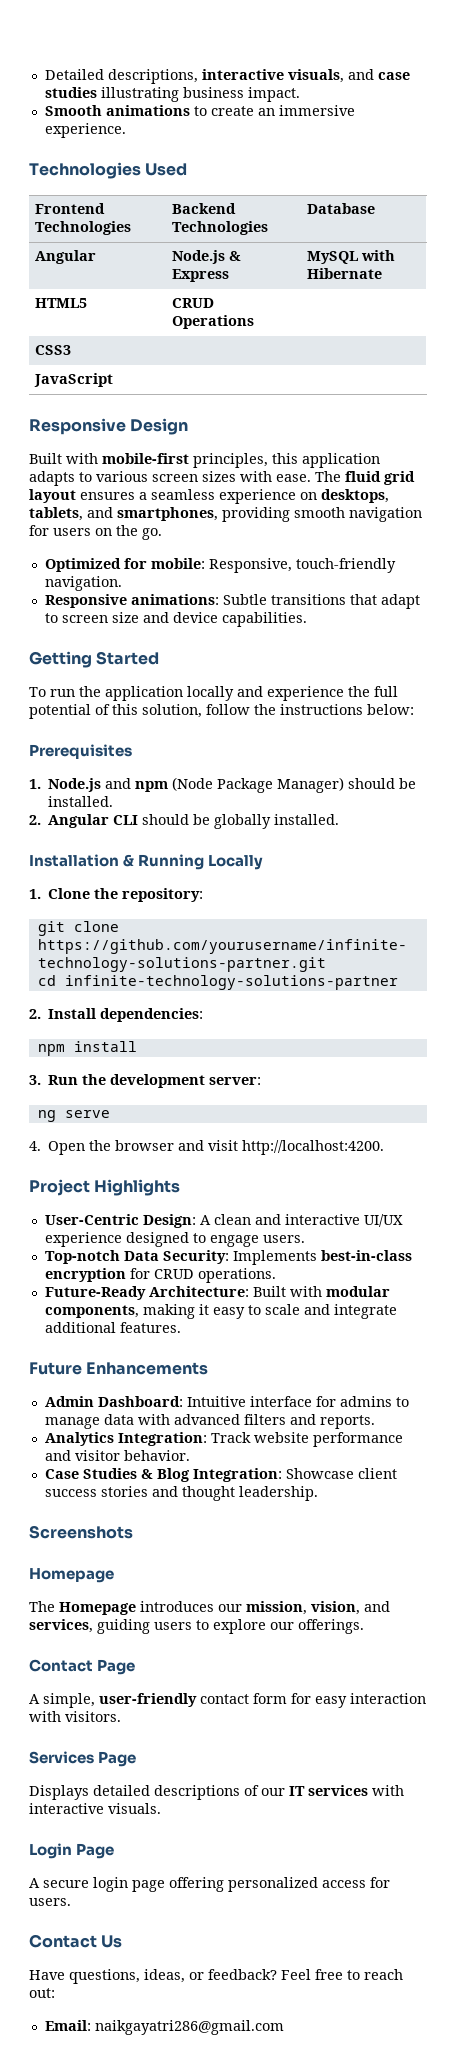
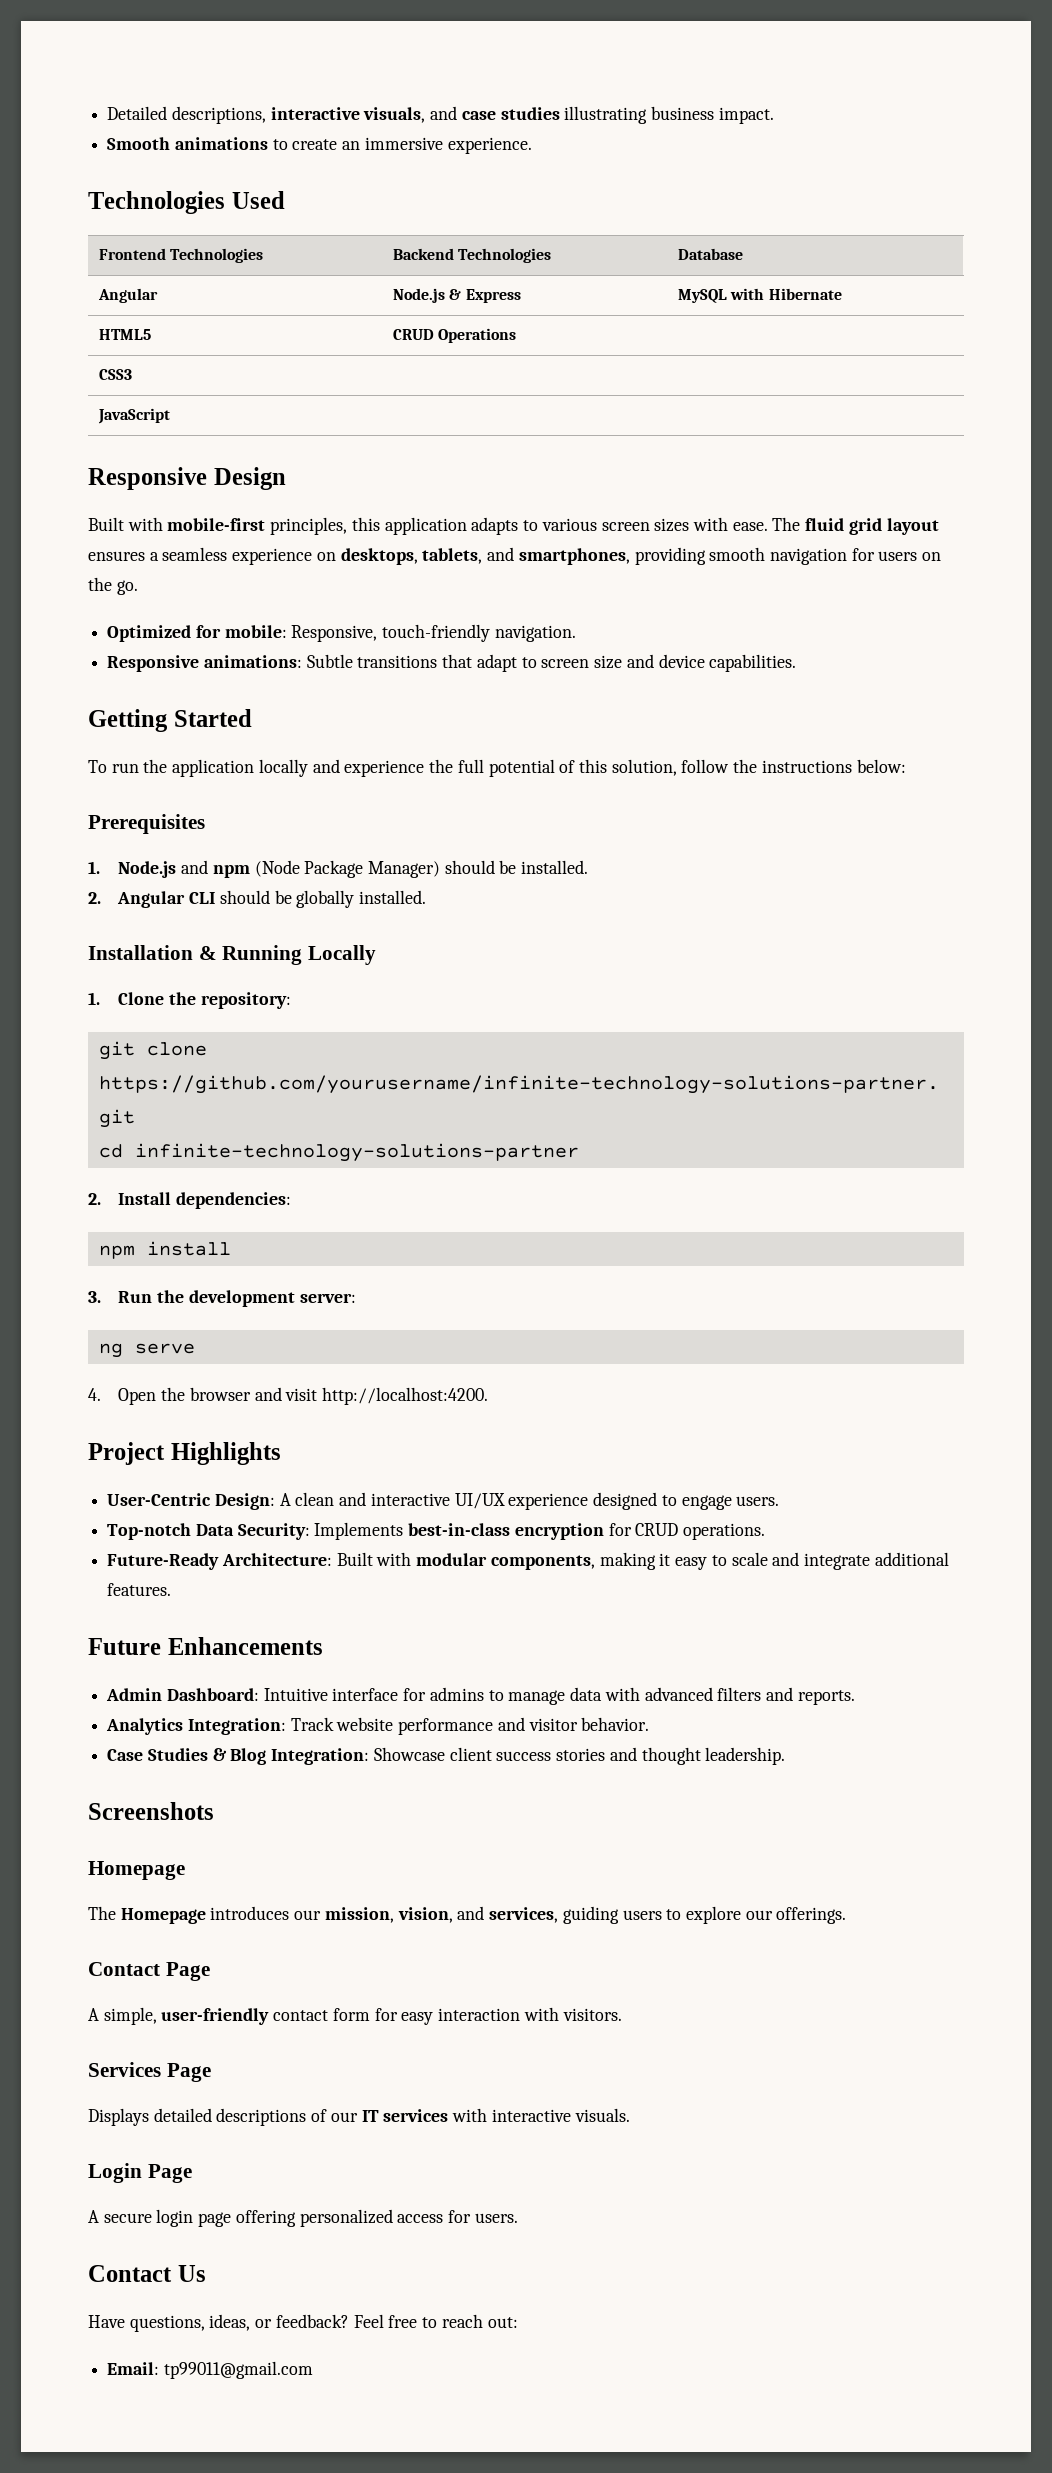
[94,2020,284,2035] naikgayatri286@gmail.com -> [163,2361,313,2379] tp99011@gmail.com

